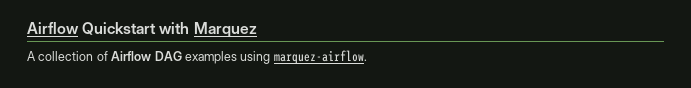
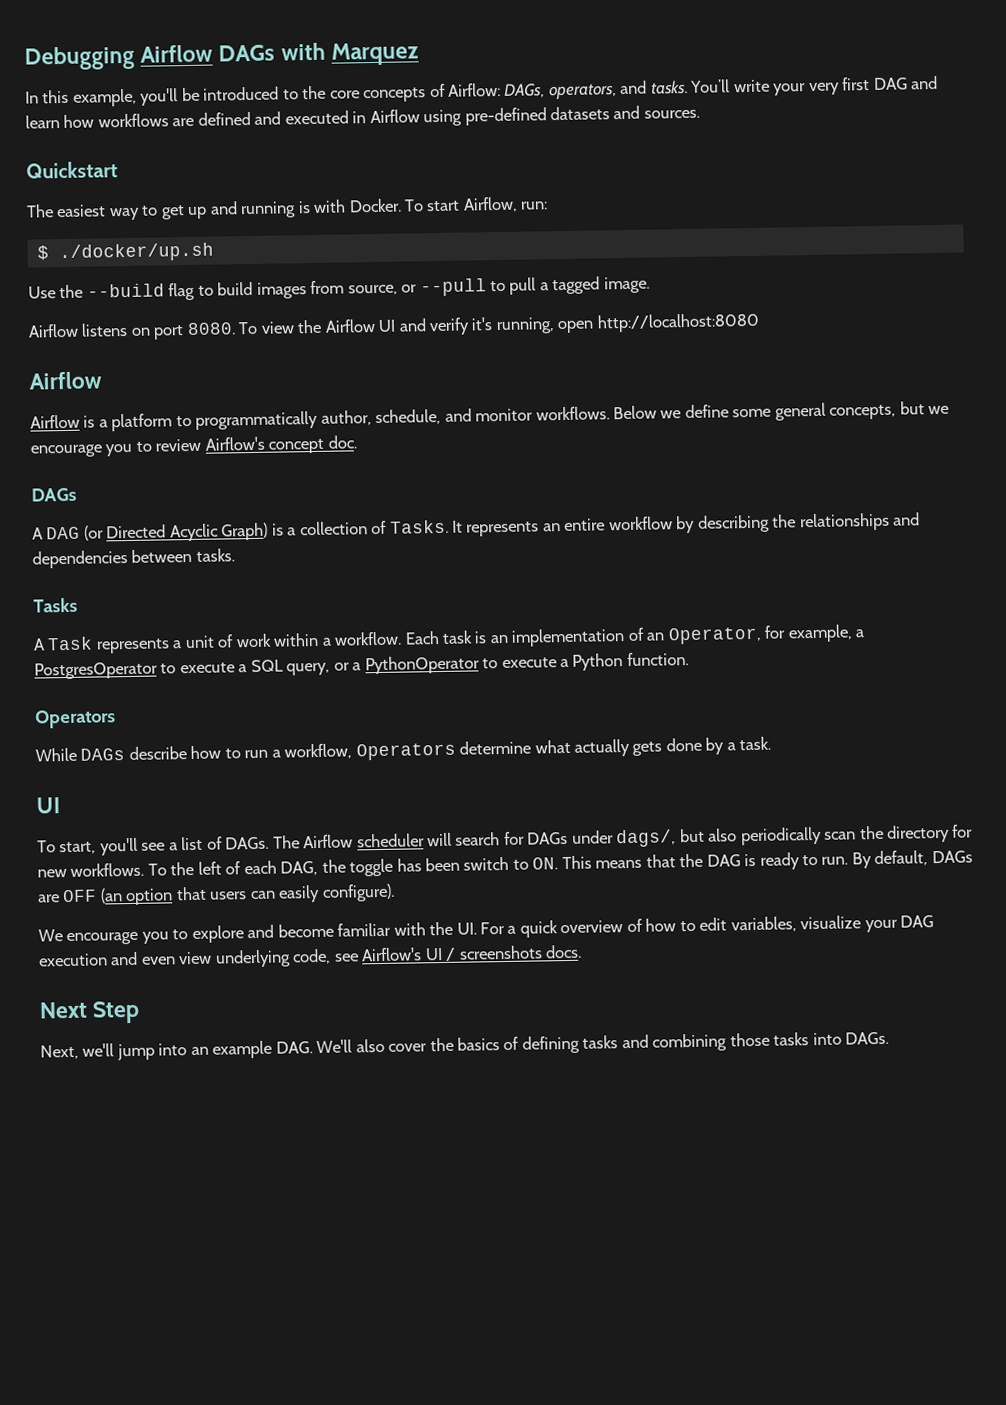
[27,22,157,35] Airflow Quickstart -> [24,44,276,71] Debugging Airflow DAGs
[27,50,367,64] A collection of Airflow DAG examples using marquez-airflow. -> [25,75,938,107] [25,105,700,129] [26,161,118,179] [26,196,549,221] [36,242,214,263] [28,276,650,301] [28,312,760,340] [29,371,102,390] [30,401,950,432] [30,435,357,458] [31,487,77,502] [32,512,921,542] [32,548,235,569] [33,597,78,613] [33,624,865,654] [34,652,689,680] [35,709,116,729] [35,736,772,762] [36,797,60,814] [37,824,974,856] [37,850,973,878] [38,883,395,906] [38,915,935,946] [38,944,583,968] [39,1000,141,1024] [40,1031,890,1061] In this example, you'll be introduced to the core concepts of Airflow: DAGs, operators, and tasks. You’ll write your very first DAG and learn how workflows are defined and executed in Airflow using pre-defined datasets and sources. // Quickstart // The easiest way to get up and running is with Docker. To start Airflow, run: // $ ./docker/up.sh // Use the --build flag to build images from source, or --pull to pull a tagged image. // Airflow listens on port 8080. To view the Airflow UI and verify it's running, open http://localhost:8080 // Airflow // Airflow is a platform to programmatically author, schedule, and monitor workflows. Below we define some general concepts, but we encourage you to review Airflow's concept doc. // DAGs // A DAG (or Directed Acyclic Graph) is a collection of Tasks. It represents an entire workflow by describing the relationships and dependencies between tasks. // Tasks // A Task represents a unit of work within a workflow. Each task is an implementation of an Operator, for example, a PostgresOperator to execute a SQL query, or a PythonOperator to execute a Python function. // Operators // While DAGs describe how to run a workflow, Operators determine what actually gets done by a task. // UI // To start, you'll see a list of DAGs. The Airflow scheduler will search for DAGs under dags/, but also periodically scan the directory for new workflows. To the left of each DAG, the toggle has been switch to ON. This means that the DAG is ready to run. By default, DAGs are OFF (an option that users can easily configure). // We encourage you to explore and become familiar with the UI. For a quick overview of how to edit variables, visualize your DAG execution and even view underlying code, see Airflow's UI / screenshots docs. // Next Step // Next, we'll jump into an example DAG. We'll also cover the basics of defining tasks and combining those tasks into DAGs.

